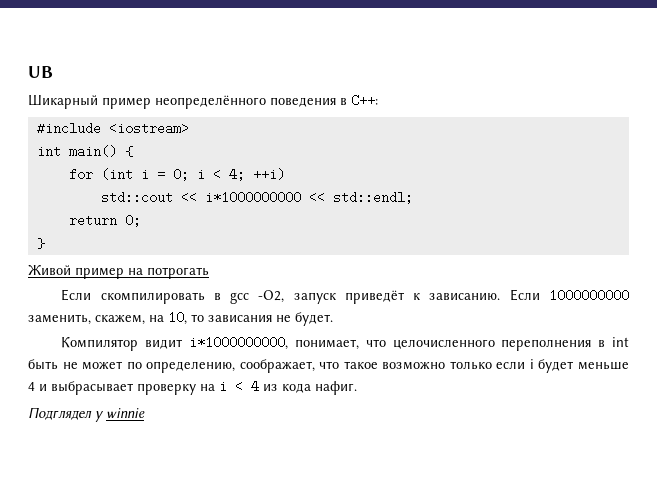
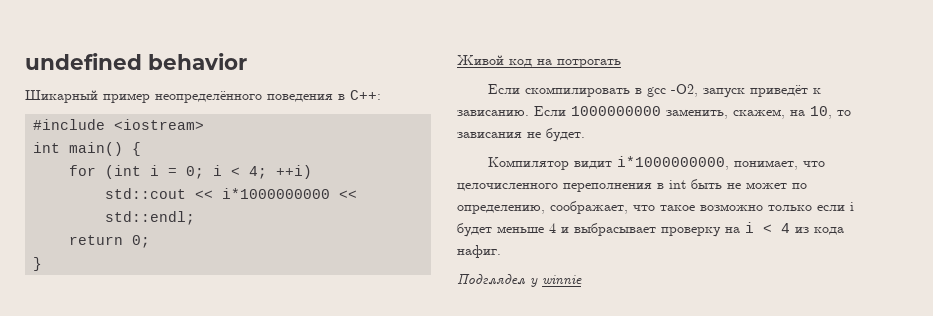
[28,66,53,78] UB -> [25,53,247,70] undefined behavior
[75,267,124,279] пример -> [509,59,532,67] код

